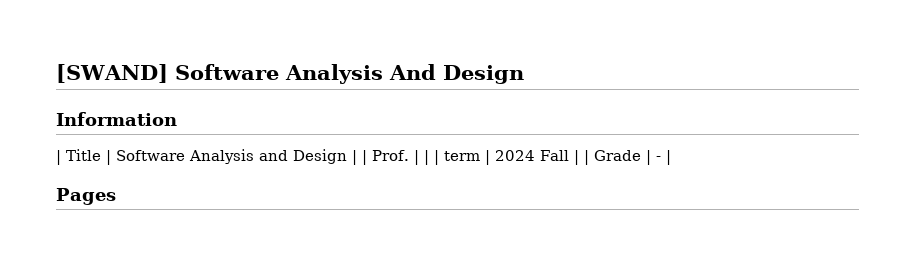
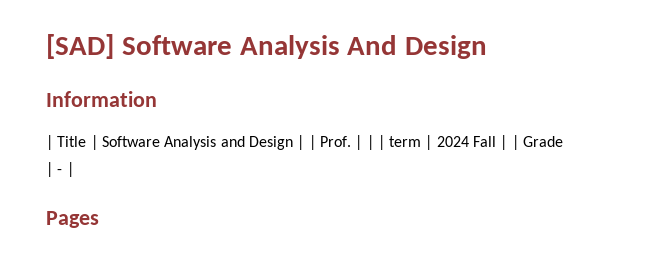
[56,64,168,83] [SWAND] -> [46,34,114,59] [SAD]

